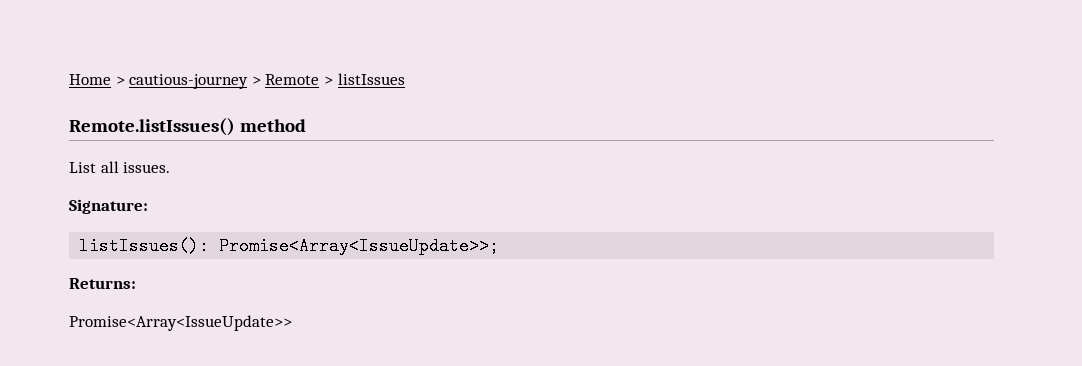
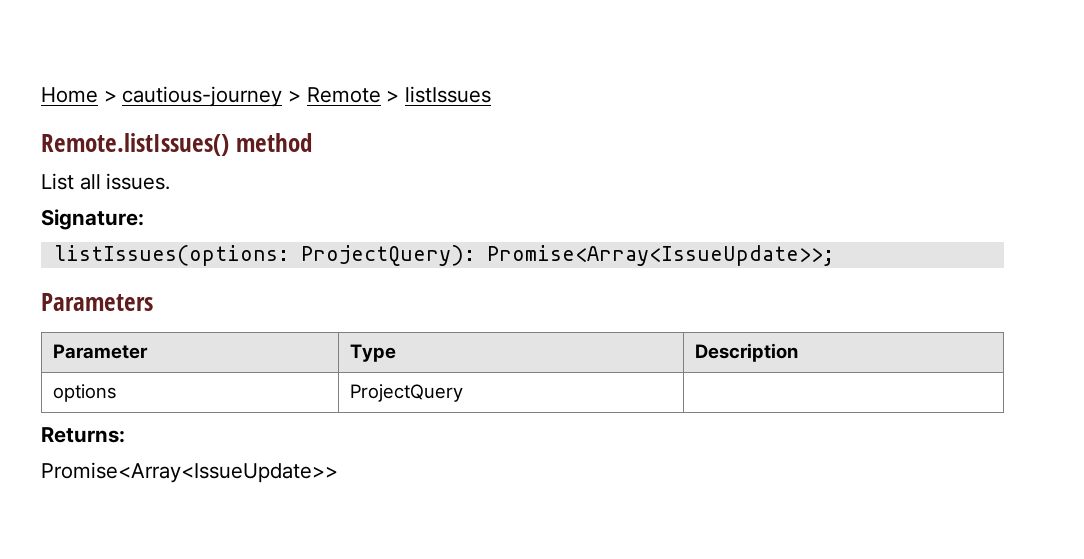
[79,237,210,255] listIssues(): -> [53,245,475,266] listIssues(options: ProjectQuery):
(500, 246) none -> [41,293,153,311] [52,344,148,359] [349,344,396,362] [694,343,798,362] [52,384,116,402] [349,384,463,402] // Parameters // Parameter | Type | Description // options | ProjectQuery |

